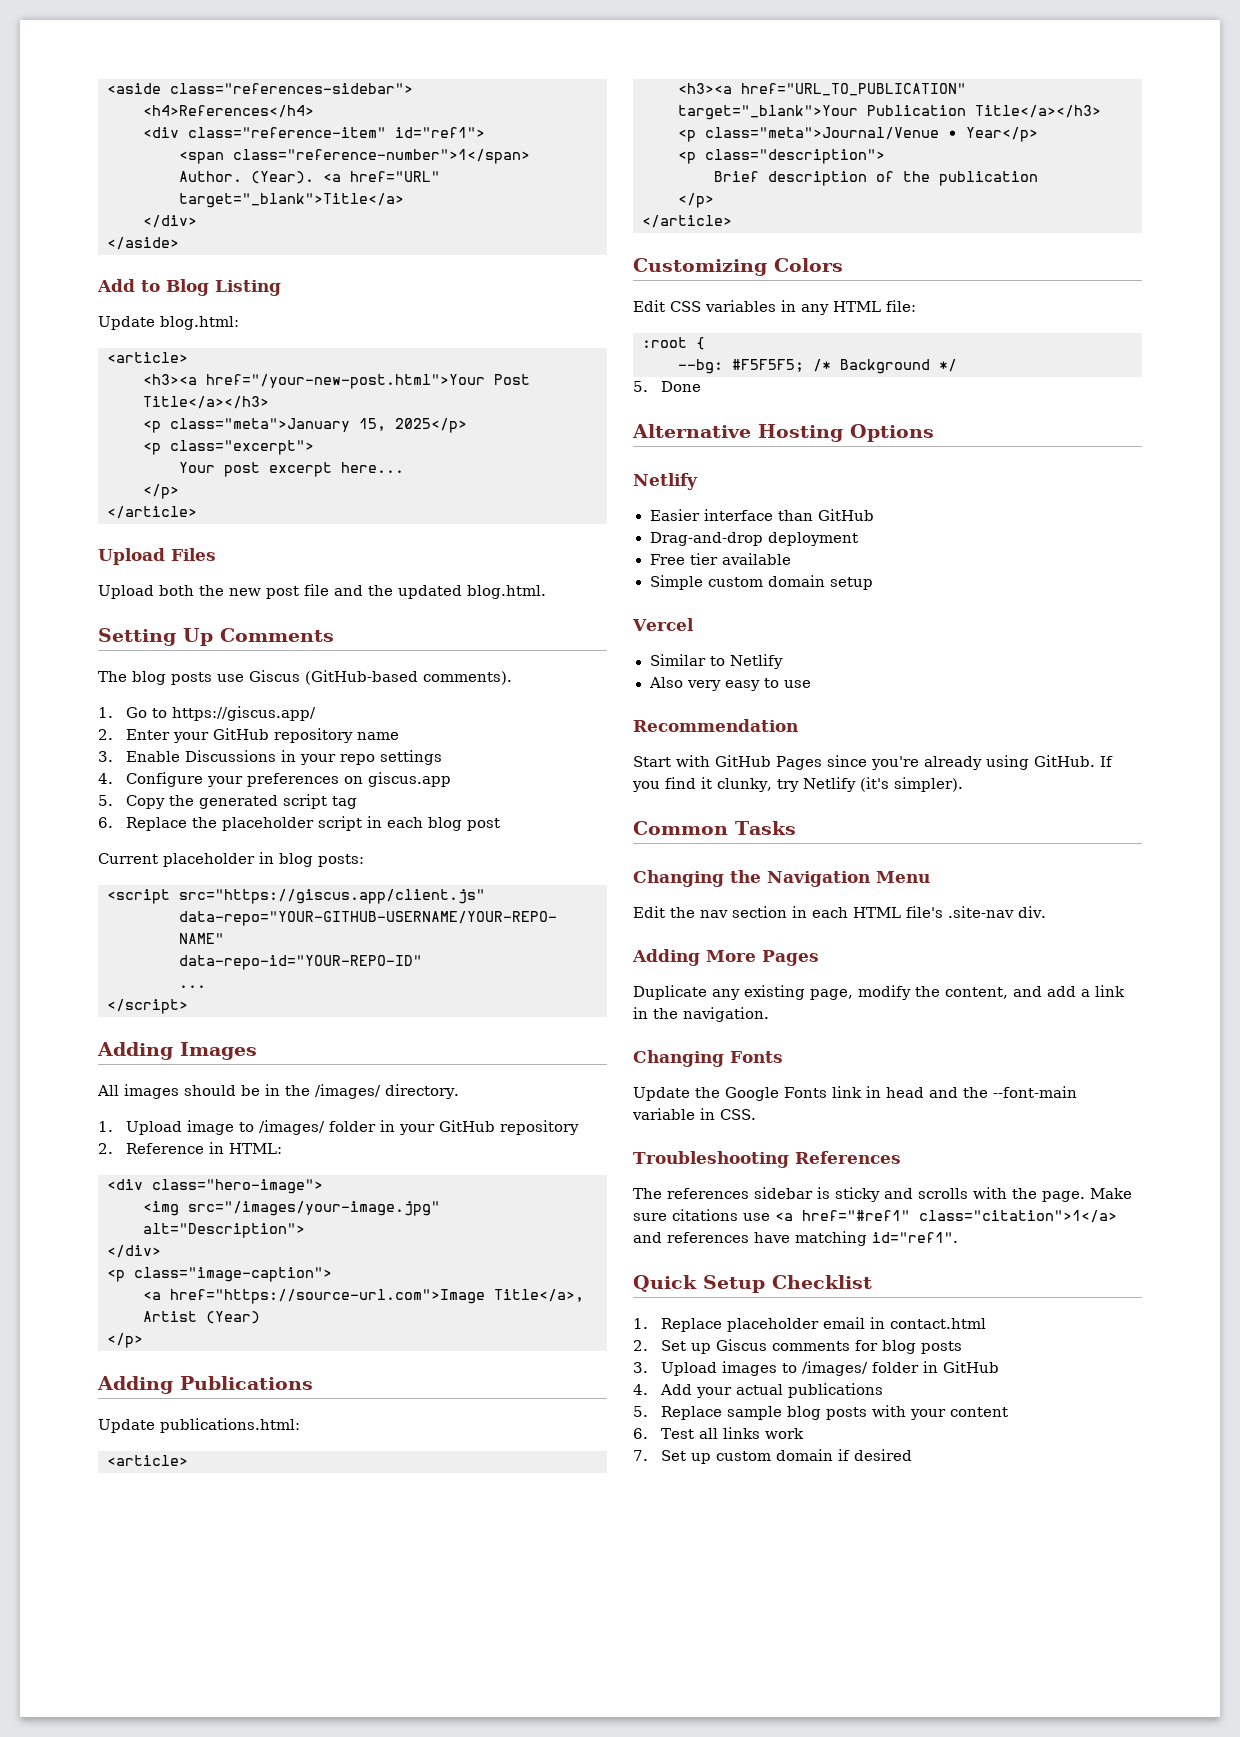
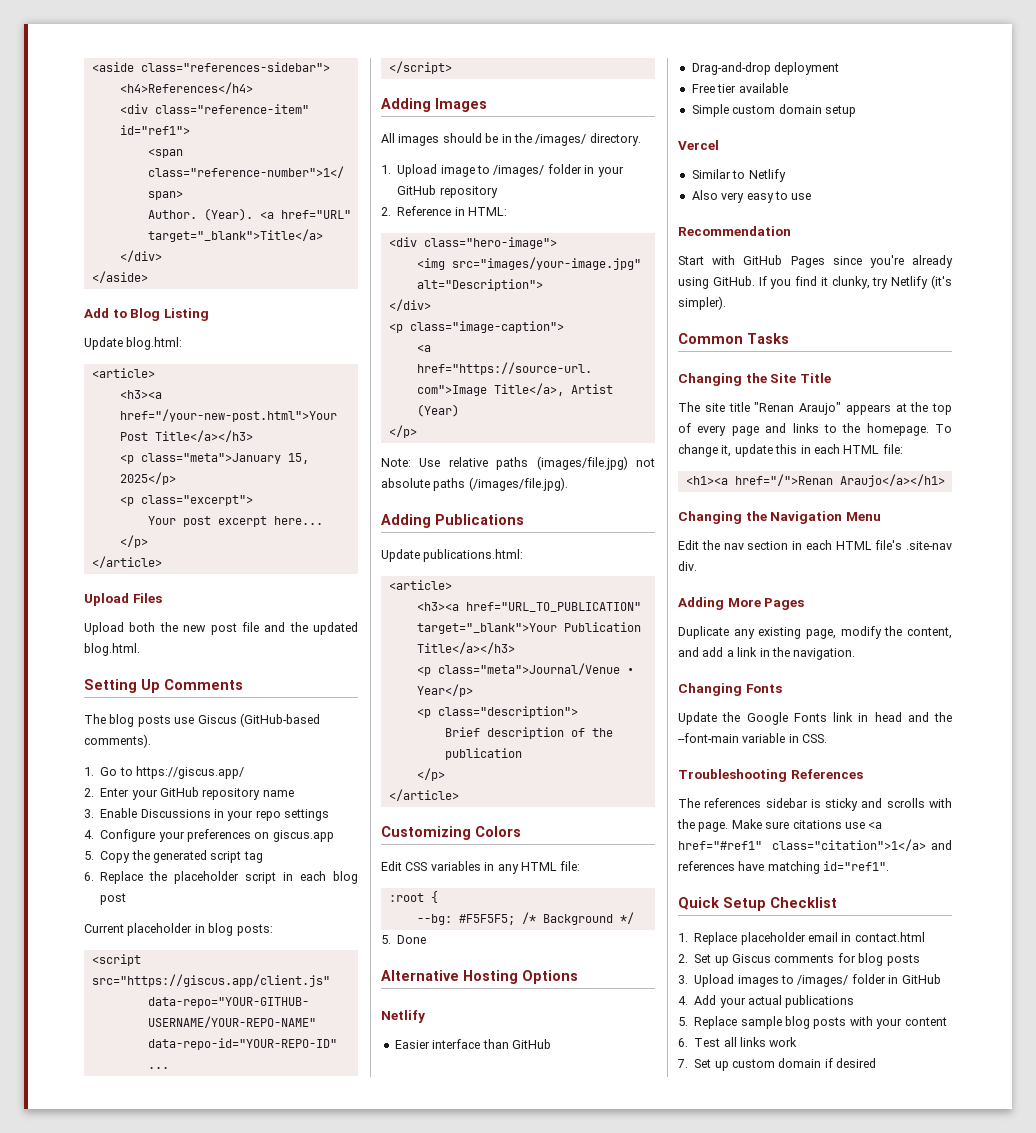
[188,1201,440,1216] src="/images/your-image.jpg" -> [451,257,641,270] src="images/your-image.jpg"
(143, 1340) none -> [381,456,655,470] [381,477,568,491] // Note: Use relative paths (images/file.jpg) not absolute paths (/images/file.jpg).
(796, 828) none -> [678,373,831,386] [678,402,952,415] [678,423,952,436] [678,444,903,457] [685,474,945,487] // Changing the Site Title // The site title "Renan Araujo" appears at the top of every page and links to the homepage. To change it, update this in each HTML file: // <h1><a href="/">Renan Araujo</a></h1>

